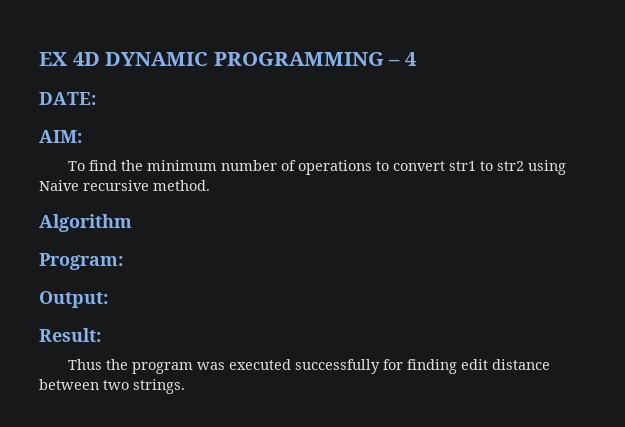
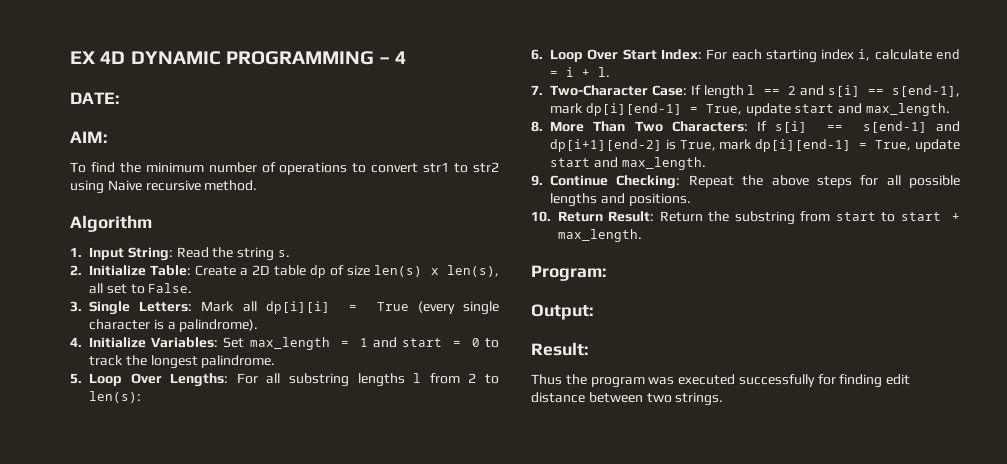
(132, 223) none -> [70,247,290,261] [70,265,500,278] [89,283,193,294] [70,301,499,315] [89,319,259,332] [70,337,499,350] [89,355,276,369] [70,373,500,387] [89,391,141,403] [531,49,961,63] [550,67,610,77] [531,85,960,99] [550,103,950,116] [531,121,960,133] [550,139,960,152] [550,157,706,170] [531,175,960,189] [550,193,691,207] [531,211,961,225] [558,229,642,242] // 1. Input String: Read the string s. // 2. Initialize Table: Create a 2D table dp of size len(s) x len(s), all set to False. // 3. Single Letters: Mark all dp[i][i] = True (every single character is a palindrome). // 4. Initialize Variables: Set max_length = 1 and start = 0 to track the longest palindrome. // 5. Loop Over Lengths: For all substring lengths l from 2 to len(s): // 6. Loop Over Start Index: For each starting index i, calculate end = i + l. // 7. Two-Character Case: If length l == 2 and s[i] == s[end-1], mark dp[i][end-1] = True, update start and max_length. // 8. More Than Two Characters: If s[i] == s[end-1] and dp[i+1][end-2] is True, mark dp[i][end-1] = True, update start and max_length. // 9. Continue Checking: Repeat the above steps for all possible lengths and positions. // 10. Return Result: Return the substring from start to start + max_length.

